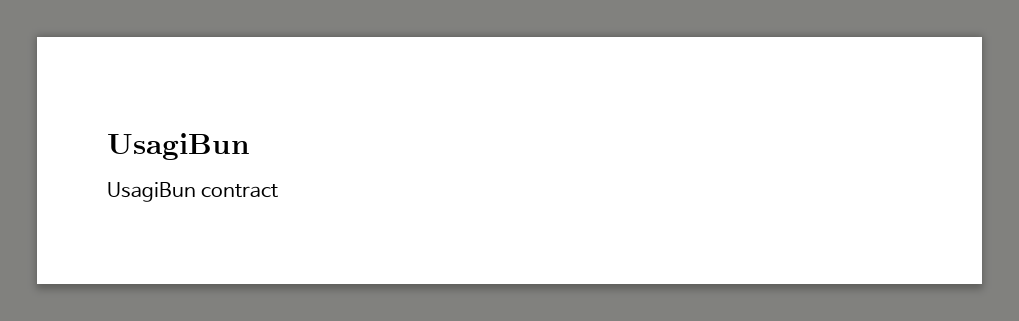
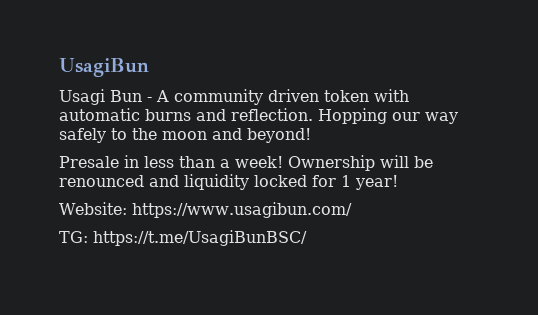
[107,182,279,202] UsagiBun contract -> [59,89,409,105] [59,108,458,124] [59,128,311,143] [59,155,433,171] [59,174,398,190] [59,202,352,218] [59,230,307,246] Usagi Bun - A community driven token with automatic burns and reflection. Hopping our way safely to the moon and beyond! // Presale in less than a week! Ownership will be renounced and liquidity locked for 1 year! // Website: https://www.usagibun.com/ // TG: https://t.me/UsagiBunBSC/

